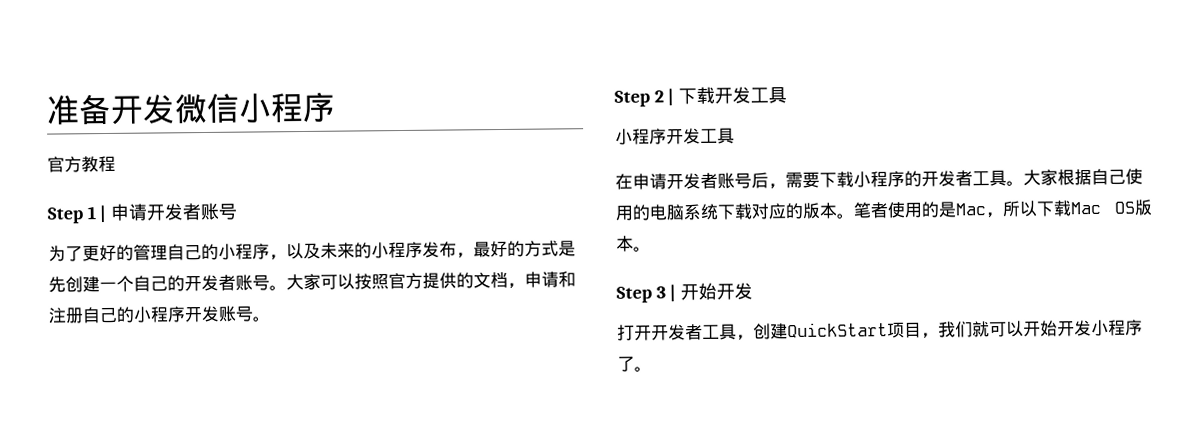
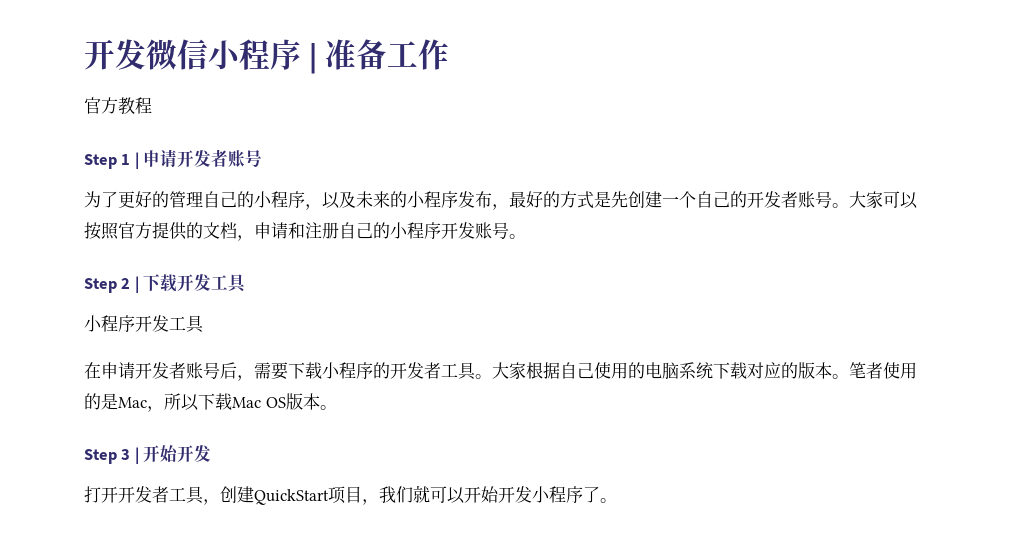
[46,93,112,125] 准备 -> (84, 54) none
(336, 107) none -> [309,39,450,74] | 准备工作

